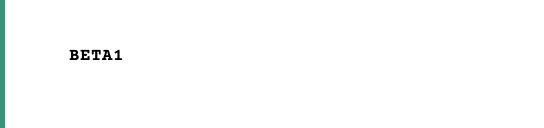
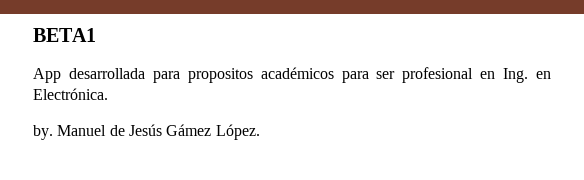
(124, 54) none -> [33,67,551,83] [33,88,108,100] [33,124,260,140] // App desarrollada para propositos académicos para ser profesional en Ing. en Electrónica. // by. Manuel de Jesús Gámez López.

